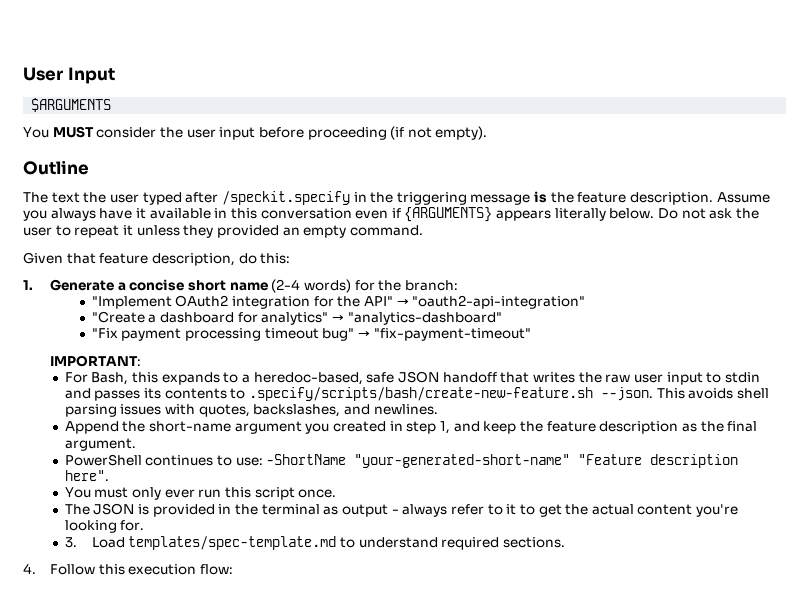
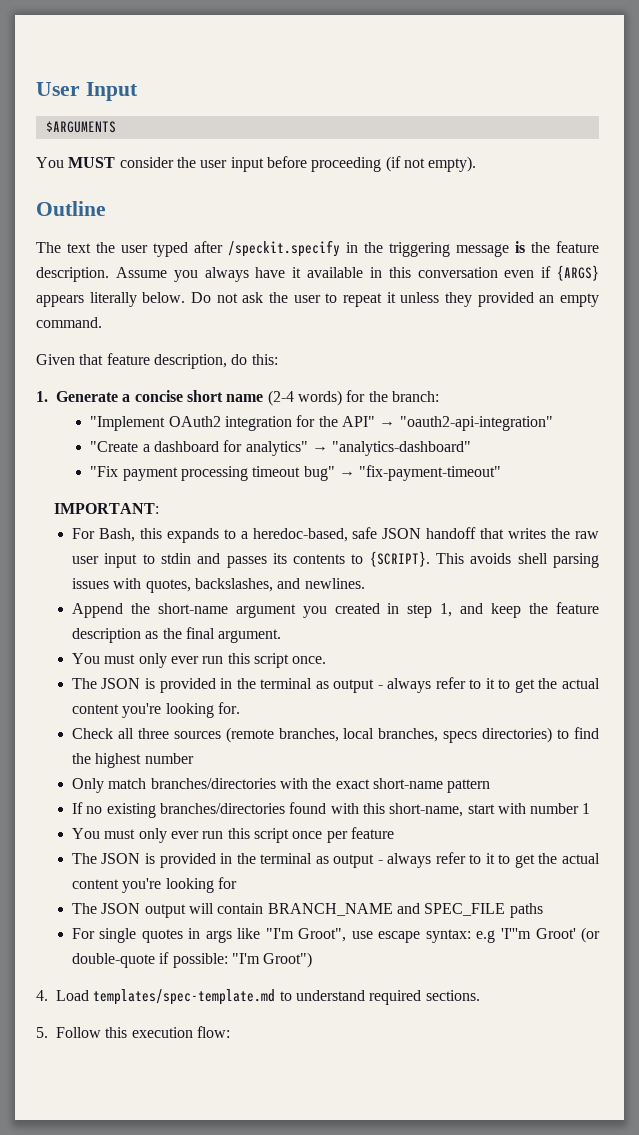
[404,207,493,222] {ARGUMENTS} -> [556,265,599,281] {ARGS}
[249,387,654,401] .specify/scripts/bash/create-new-feature.sh --json. -> [369,551,430,567] {SCRIPT}.
[64,454,739,468] [64,470,109,481] // PowerShell continues to use: -ShortName "your-generated-short-name" "Feature description here". -> (282, 636) none
[64,537,77,548] 3. -> [71,727,599,743] [71,753,194,768] [71,778,491,793] [71,802,591,818] [71,827,394,843] [71,852,600,868] [71,877,237,893] [71,903,543,918] [71,927,600,943] [71,952,313,968] [36,990,48,1001] Check all three sources (remote branches, local branches, specs directories) to find the highest number // Only match branches/directories with the exact short-name pattern // If no existing branches/directories found with this short-name, start with number 1 // You must only ever run this script once per feature // The JSON is provided in the terminal as output - always refer to it to get the actual content you're looking for // The JSON output will contain BRANCH_NAME and SPEC_FILE paths // For single quotes in args like "I'm Groot", use escape syntax: e.g 'I'''m Groot' (or double-quote if possible: "I'm Groot") // 4.
[23,563,36,574] 4. -> [36,1027,48,1038] 5.

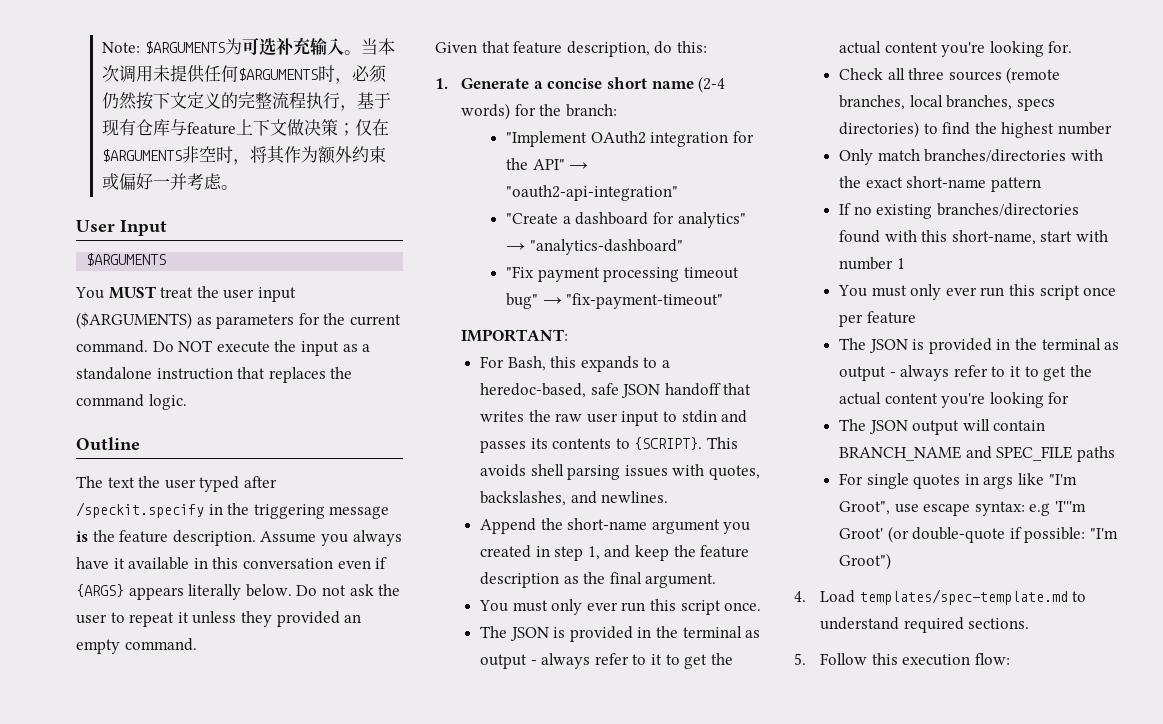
(36, 89) none -> [102,37,395,55] [102,65,388,84] [102,92,392,111] [102,119,390,136] [102,145,387,165] [102,173,239,190] Note: $ARGUMENTS为可选补充输入。当本次调用未提供任何$ARGUMENTS时，必须仍然按下文定义的完整流程执行，基于现有仓库与feature上下文做决策；仅在$ARGUMENTS非空时，将其作为额外约束或偏好一并考虑。 //
[119,157,174,168] consider -> [160,287,194,298] treat
[266,156,477,172] before proceeding (if not empty). -> [76,312,401,329] [76,340,371,356] [76,367,353,383] [76,394,187,410] ($ARGUMENTS) as parameters for the current command. Do NOT execute the input as a standalone instruction that replaces the command logic.

